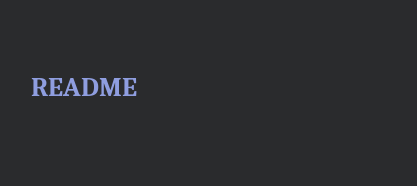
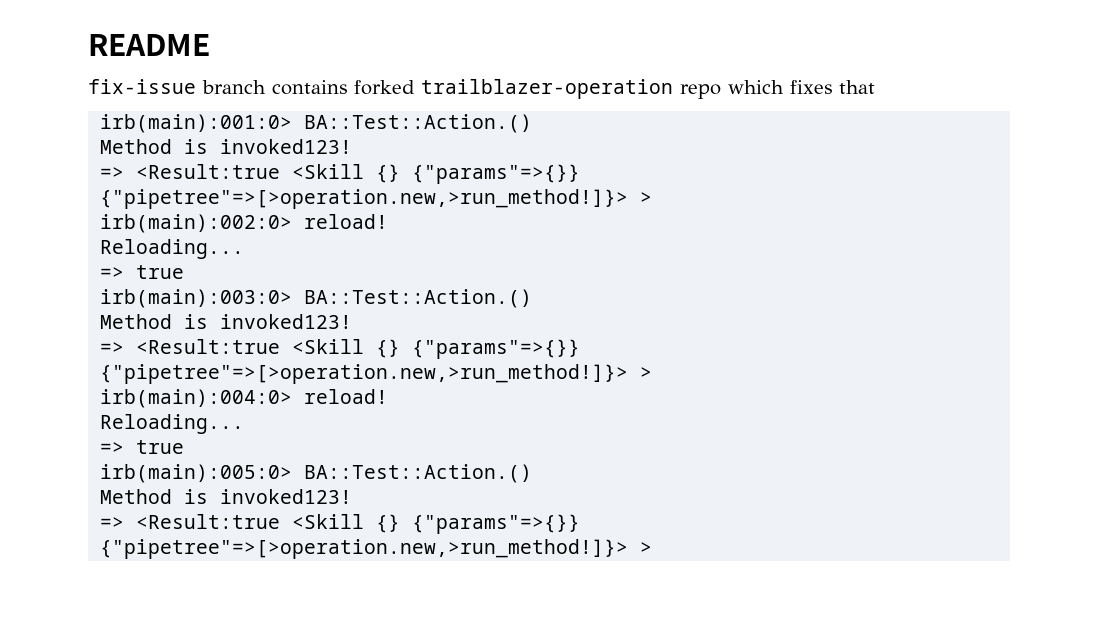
(137, 87) none -> [88,79,875,99] [100,114,533,133] [100,139,353,154] [100,164,581,184] [100,189,653,209] [100,214,389,233] [100,239,245,259] [100,265,185,279] [100,289,533,308] [100,314,353,329] [100,339,581,359] [100,364,653,384] [100,389,389,408] [100,414,245,434] [100,440,185,454] [100,464,533,483] [100,489,353,504] [100,514,581,534] [100,539,653,559] // fix-issue branch contains forked trailblazer-operation repo which fixes that // irb(main):001:0> BA::Test::Action.() // Method is invoked123! // => <Result:true <Skill {} {"params"=>{}} {"pipetree"=>[>operation.new,>run_method!]}> > // irb(main):002:0> reload! // Reloading... // => true // irb(main):003:0> BA::Test::Action.() // Method is invoked123! // => <Result:true <Skill {} {"params"=>{}} {"pipetree"=>[>operation.new,>run_method!]}> > // irb(main):004:0> reload! // Reloading... // => true // irb(main):005:0> BA::Test::Action.() // Method is invoked123! // => <Result:true <Skill {} {"params"=>{}} {"pipetree"=>[>operation.new,>run_method!]}> >

